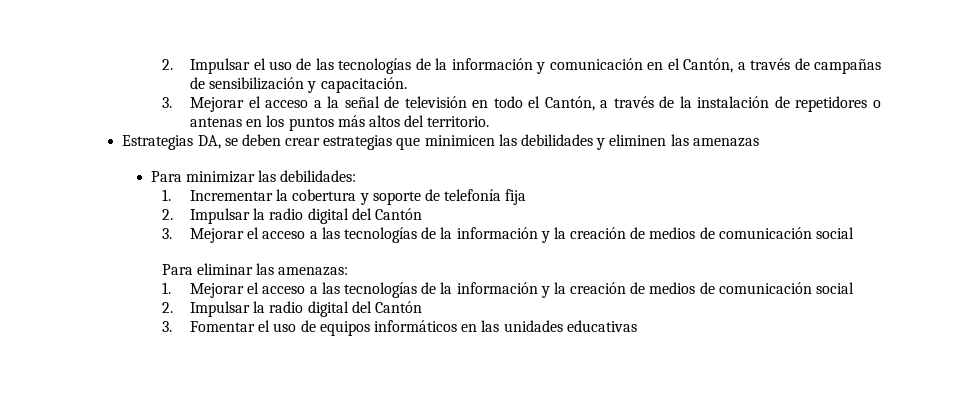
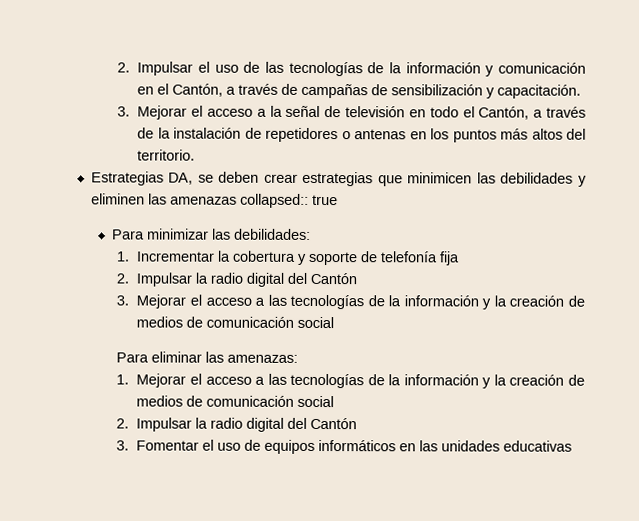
(759, 142) none -> [239,193,338,208] collapsed:: true

